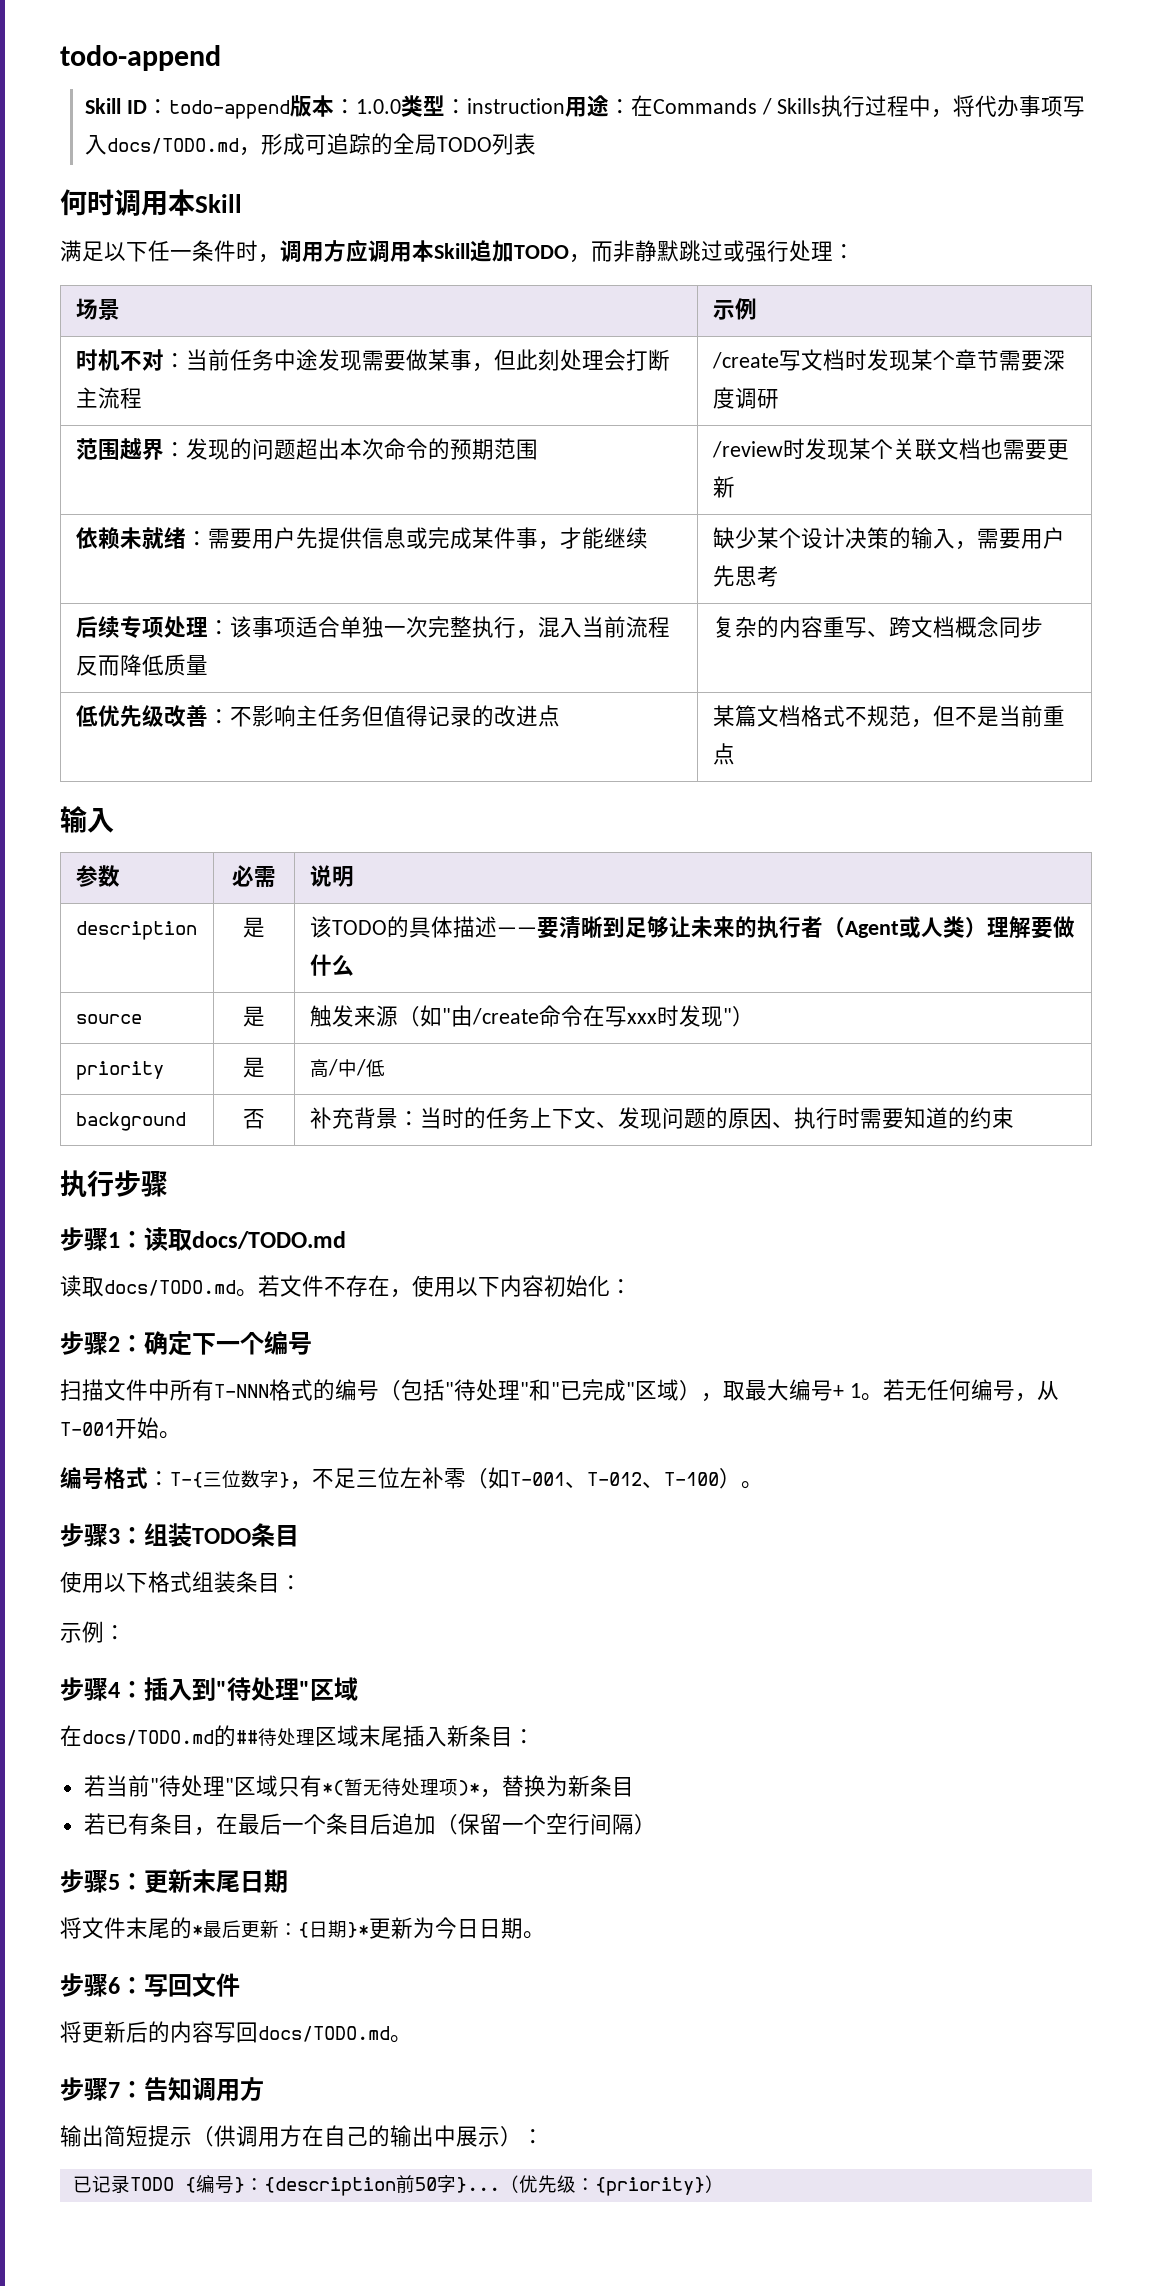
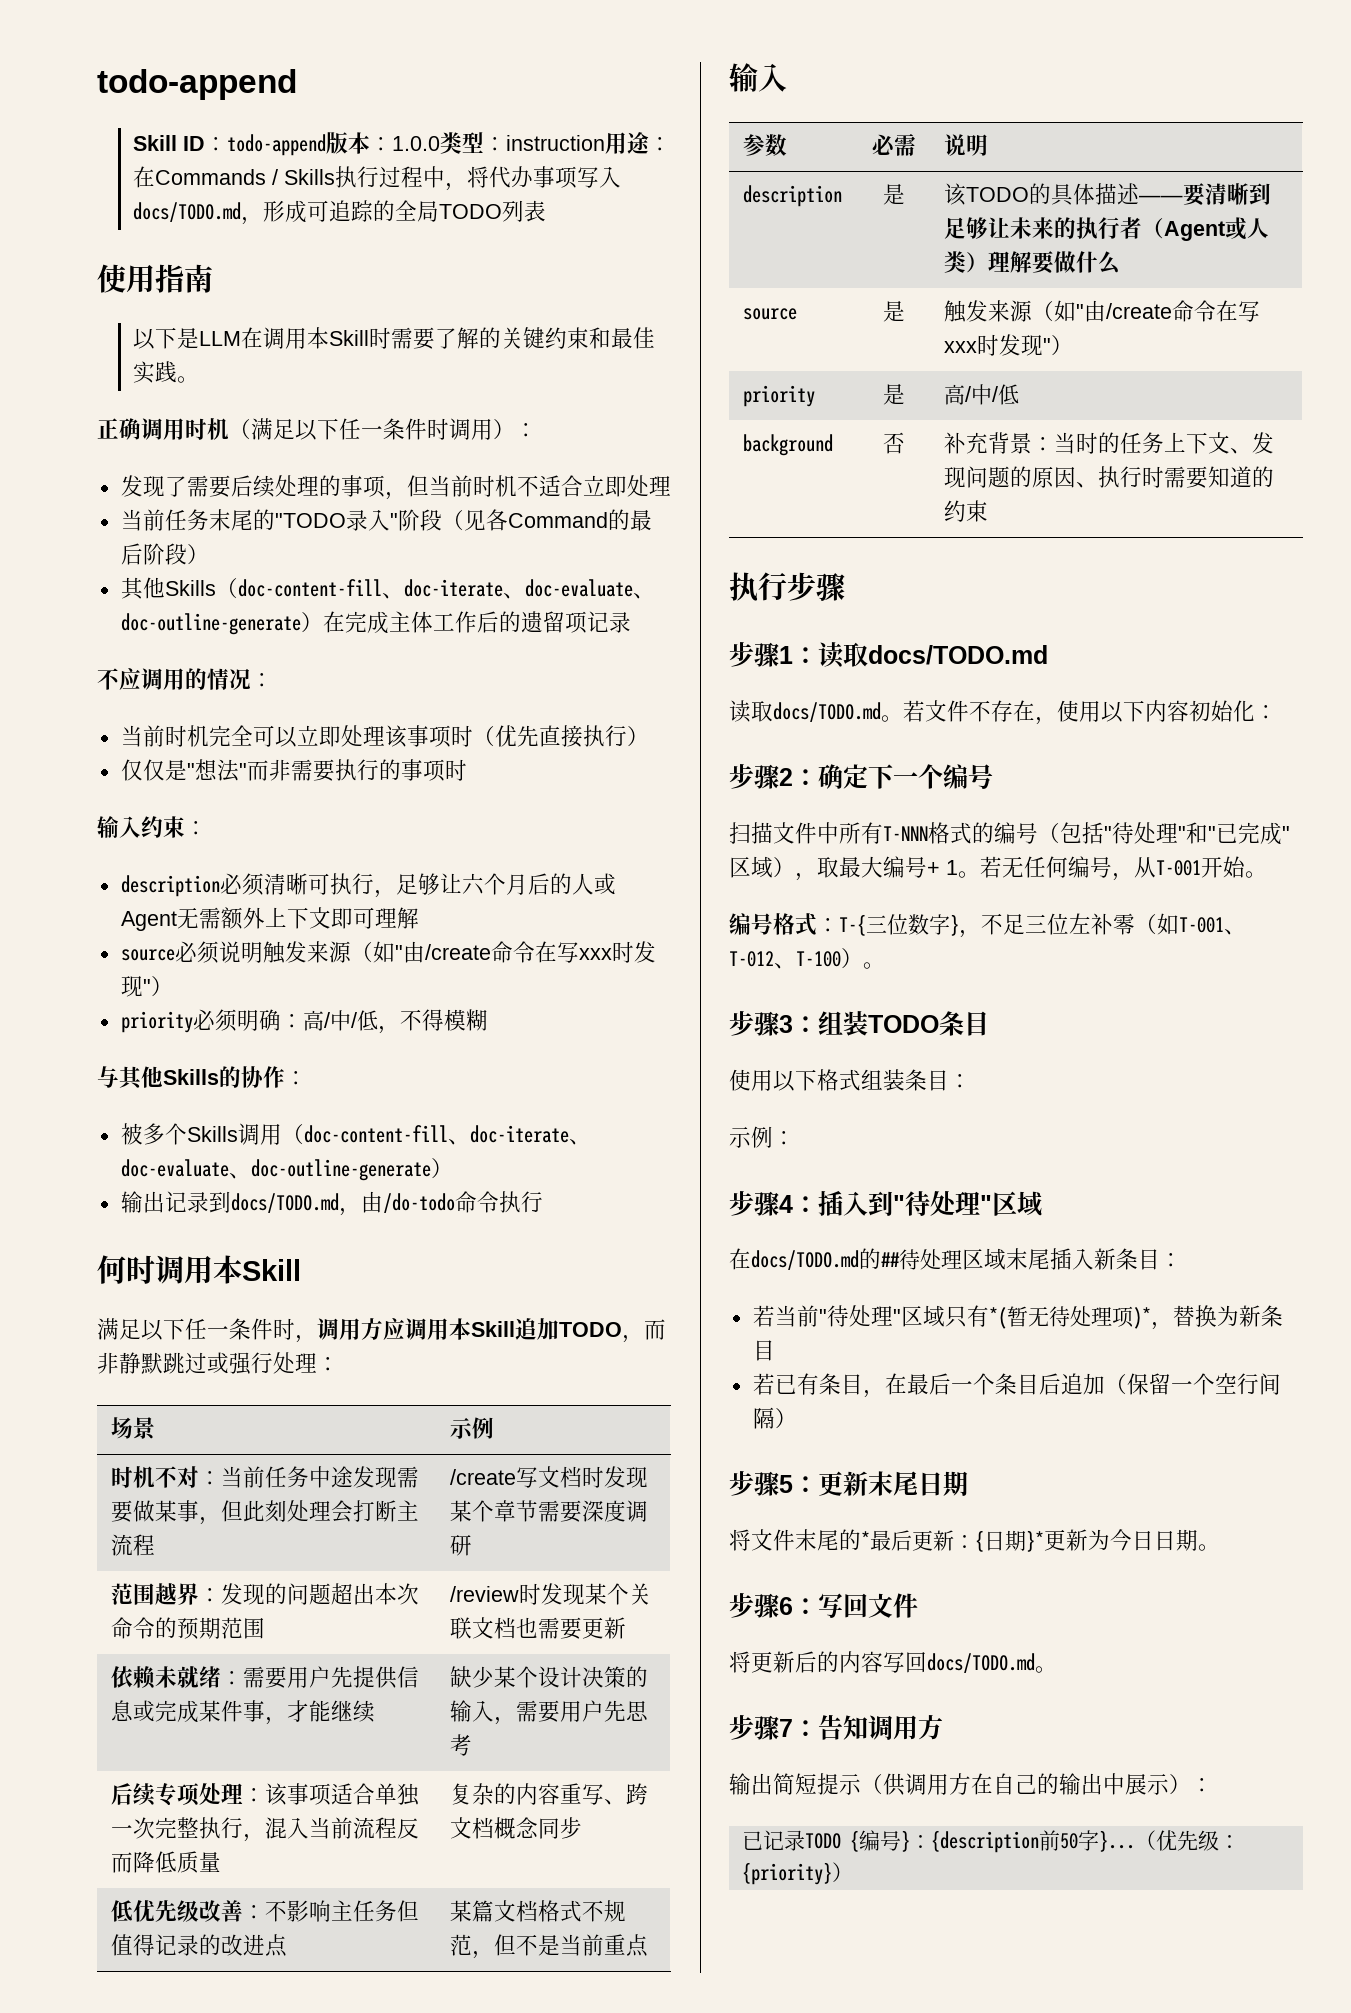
(537, 144) none -> [97,264,213,293] [132,327,655,350] [132,361,199,384] [97,418,537,441] [120,475,671,500] [120,509,652,531] [120,543,209,565] [120,577,655,600] [120,611,631,635] [97,668,273,690] [120,725,649,748] [120,759,467,782] [97,816,207,838] [120,873,616,898] [120,907,419,931] [120,941,656,964] [120,976,173,997] [120,1009,488,1034] [97,1066,307,1090] [120,1123,591,1145] [120,1158,453,1181] [120,1191,543,1216] // 使用指南 // 以下是LLM在调用本Skill时需要了解的关键约束和最佳实践。 // 正确调用时机（满足以下任一条件时调用）： // 发现了需要后续处理的事项，但当前时机不适合立即处理 // 当前任务末尾的"TODO录入"阶段（见各Command的最后阶段） // 其他Skills（doc-content-fill、doc-iterate、doc-evaluate、doc-outline-generate）在完成主体工作后的遗留项记录 // 不应调用的情况： // 当前时机完全可以立即处理该事项时（优先直接执行） // 仅仅是"想法"而非需要执行的事项时 // 输入约束： // description必须清晰可执行，足够让六个月后的人或Agent无需额外上下文即可理解 // source必须说明触发来源（如"由/create命令在写xxx时发现"） // priority必须明确：高/中/低，不得模糊 // 与其他Skills的协作： // 被多个Skills调用（doc-content-fill、doc-iterate、doc-evaluate、doc-outline-generate） // 输出记录到docs/TODO.md，由/do-todo命令执行

